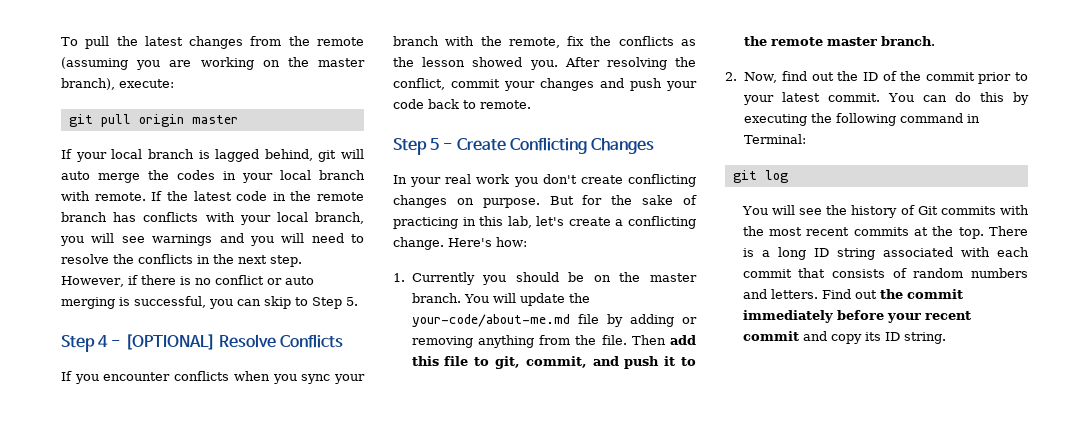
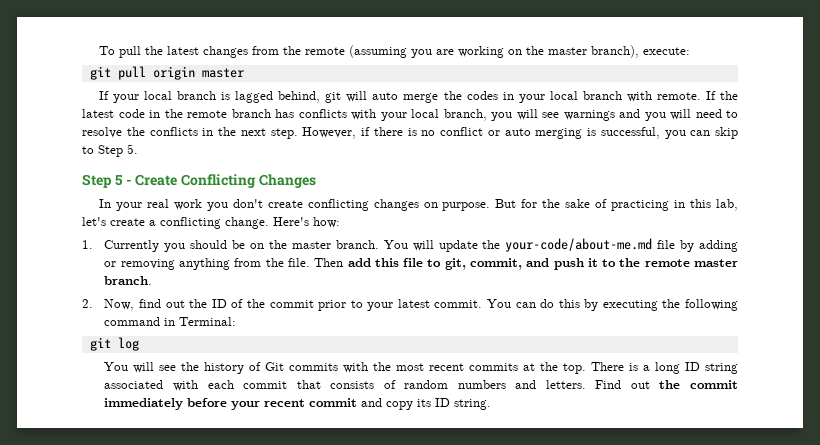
[61,334,343,352] [61,371,366,384] [393,36,696,48] [393,57,696,70] [393,78,697,91] [393,99,531,109] // Step 4 - [OPTIONAL] Resolve Conflicts // If you encounter conflicts when you sync your branch with the remote, fix the conflicts as the lesson showed you. After resolving the conflict, commit your changes and push your code back to remote. -> (138, 149) none

